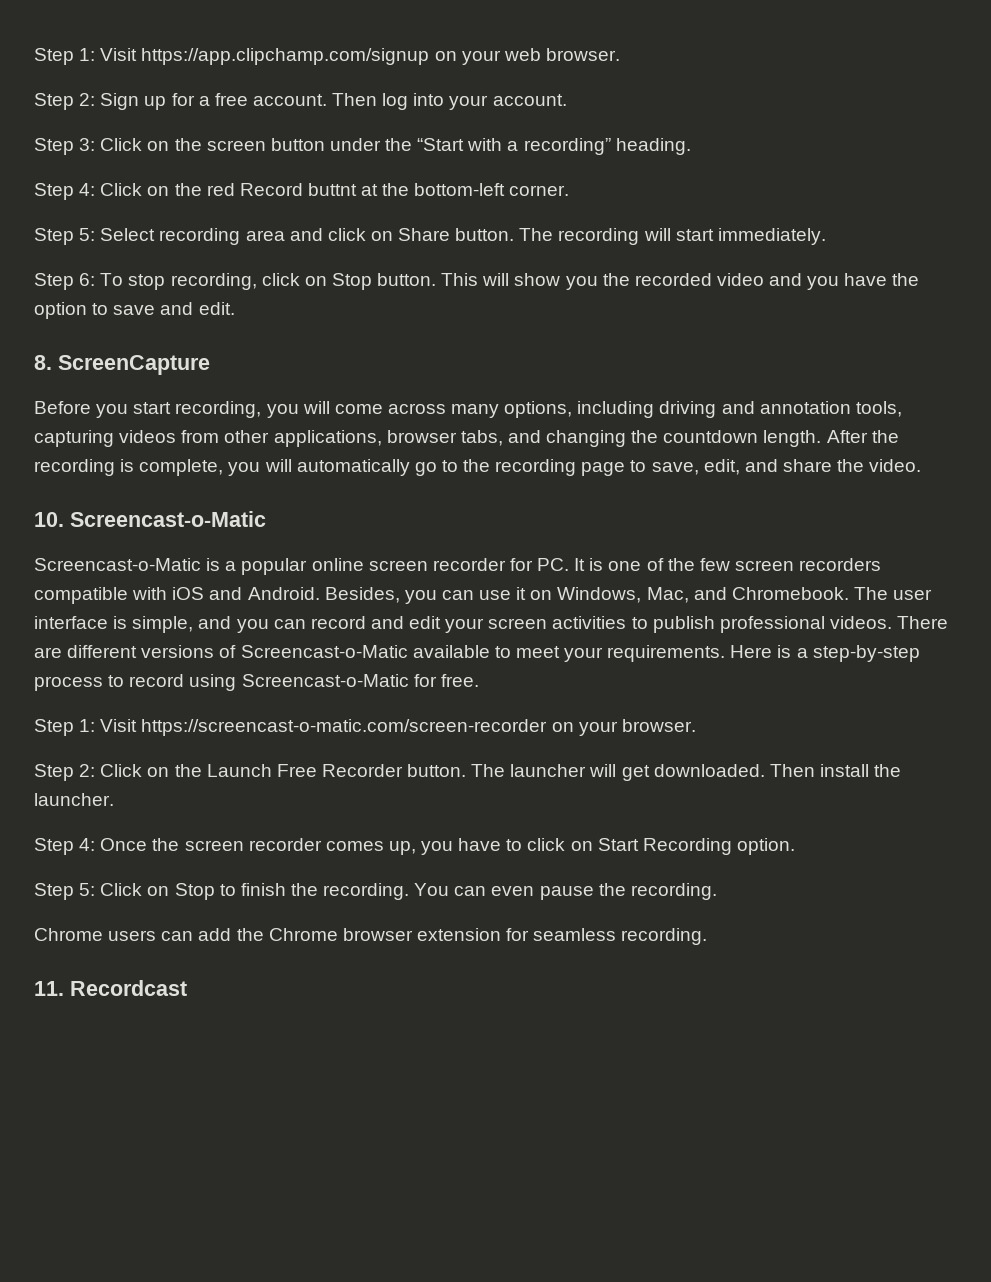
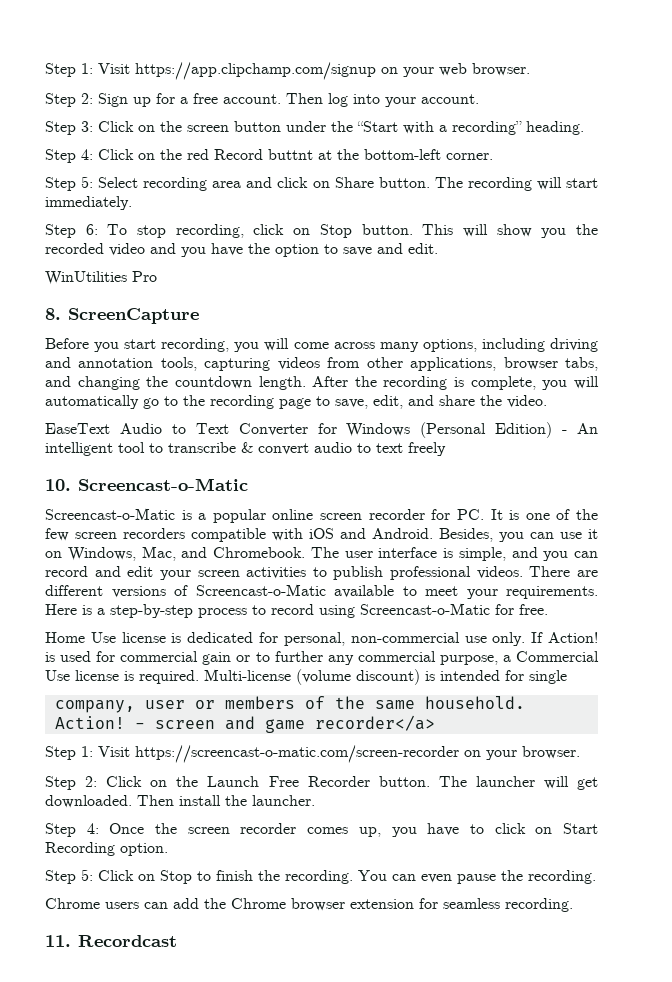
(235, 308) none -> [45,271,157,285] // WinUtilities Pro
(922, 465) none -> [45,422,598,438] [45,442,446,456] // EaseText Audio to Text Converter for Windows (Personal Edition) - An intelligent tool to transcribe & convert audio to text freely
(479, 680) none -> [45,632,598,646] [45,651,599,665] [45,669,567,685] [54,696,525,713] [54,715,435,733] // Home Use license is dedicated for personal, non-commercial use only. If Action! is used for commercial gain or to further any commercial purpose, a Commercial Use license is required. Multi-license (volume discount) is intended for single // company, user or members of the same household. Action! - screen and game recorder</a>

